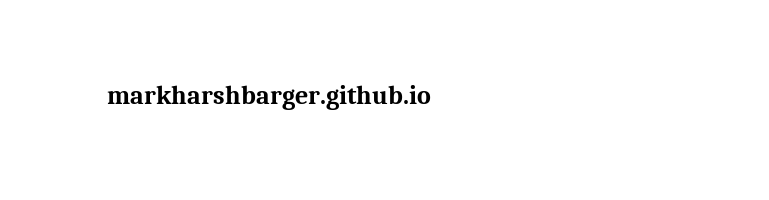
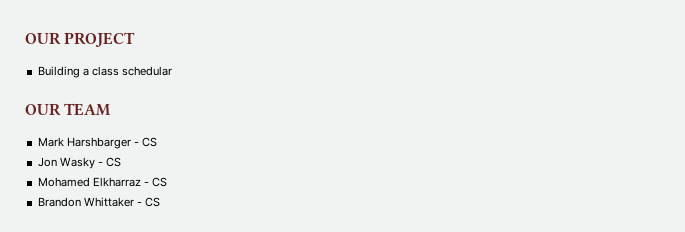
[107,85,431,110] markharshbarger.github.io -> [25,32,136,47] [37,66,172,78] [25,103,112,116] [37,137,157,149] [37,157,121,169] [37,177,167,187] [37,197,160,207] OUR PROJECT // Building a class schedular // OUR TEAM // Mark Harshbarger - CS // Jon Wasky - CS // Mohamed Elkharraz - CS // Brandon Whittaker - CS

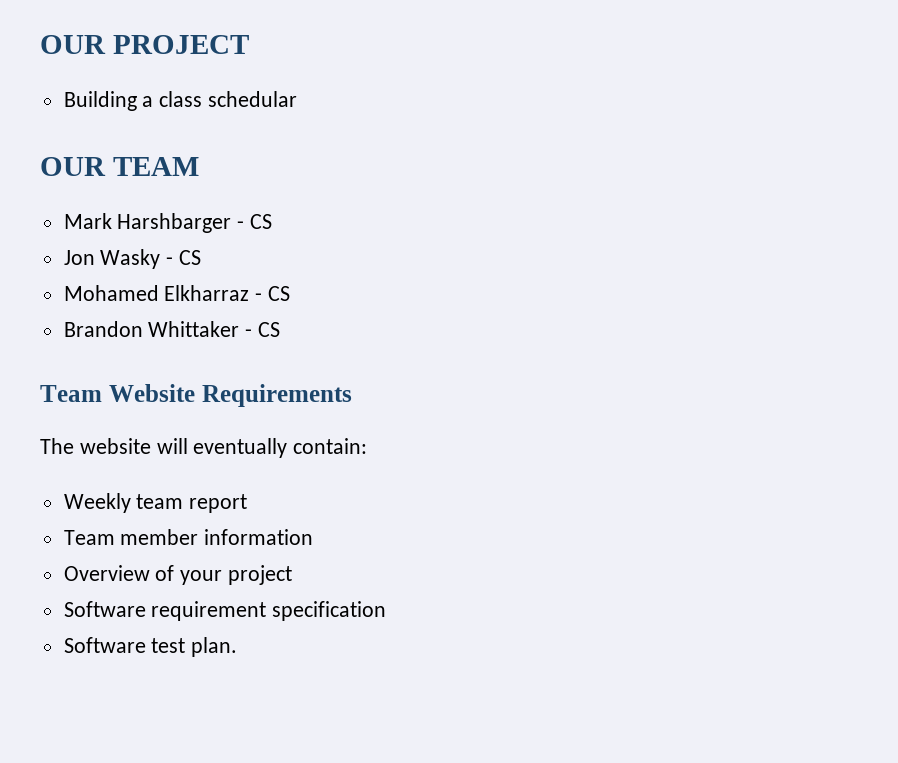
(160, 202) none -> [40,384,352,407] [40,438,368,458] [63,493,248,513] [63,529,314,545] [63,565,293,585] [63,601,387,621] [63,637,238,657] // Team Website Requirements // The website will eventually contain: // Weekly team report // Team member information // Overview of your project // Software requirement specification // Software test plan.

